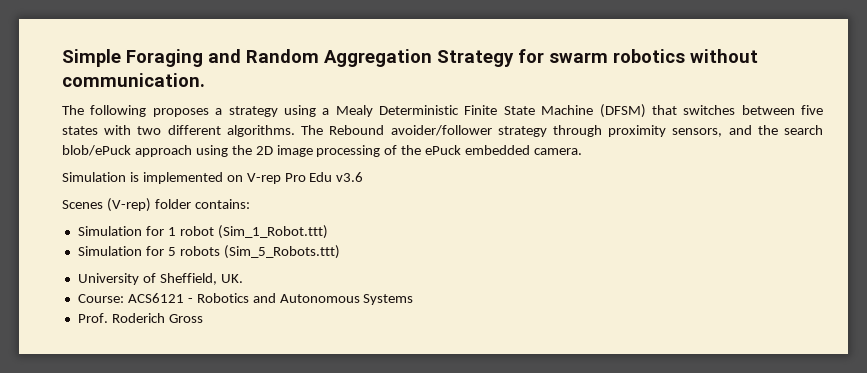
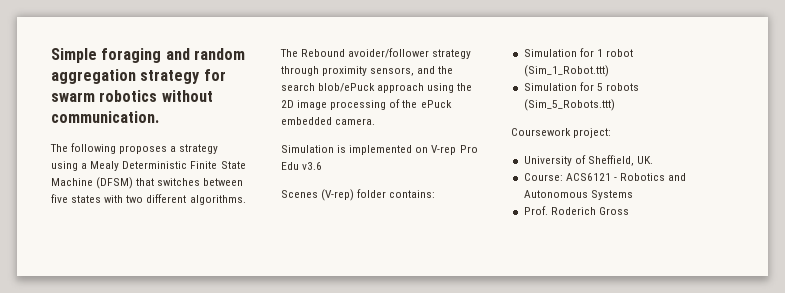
[126,49,514,67] Foraging and Random Aggregation Strategy -> [101,48,245,63] [51,69,201,84] foraging and random aggregation strategy
(340, 252) none -> [511,128,612,138] // Coursework project:

